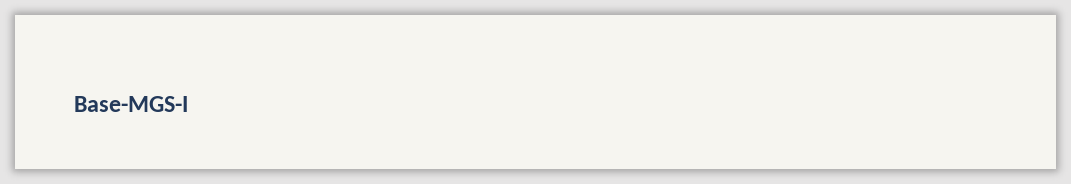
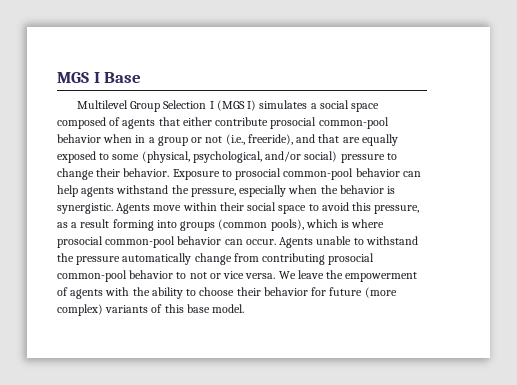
[74,96,188,112] Base-MGS-I -> [57,72,142,83] [76,100,380,112] [57,117,389,129] [57,134,398,146] [57,151,397,163] [57,168,421,180] [57,185,396,197] [57,202,420,214] [57,219,385,231] [57,236,418,248] [57,253,375,265] [57,270,418,282] [57,287,397,299] [57,304,245,316] MGS I Base // Multilevel Group Selection I (MGS I) simulates a social space composed of agents that either contribute prosocial common-pool behavior when in a group or not (i.e., freeride), and that are equally exposed to some (physical, psychological, and/or social) pressure to change their behavior. Exposure to prosocial common-pool behavior can help agents withstand the pressure, especially when the behavior is synergistic. Agents move within their social space to avoid this pressure, as a result forming into groups (common pools), which is where prosocial common-pool behavior can occur. Agents unable to withstand the pressure automatically change from contributing prosocial common-pool behavior to not or vice versa. We leave the empowerment of agents with the ability to choose their behavior for future (more complex) variants of this base model.

